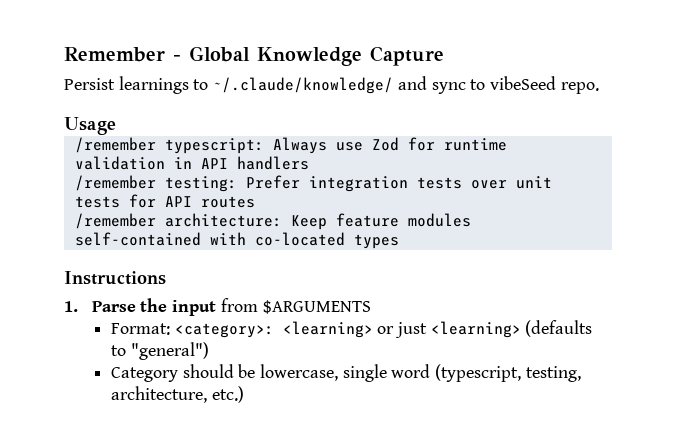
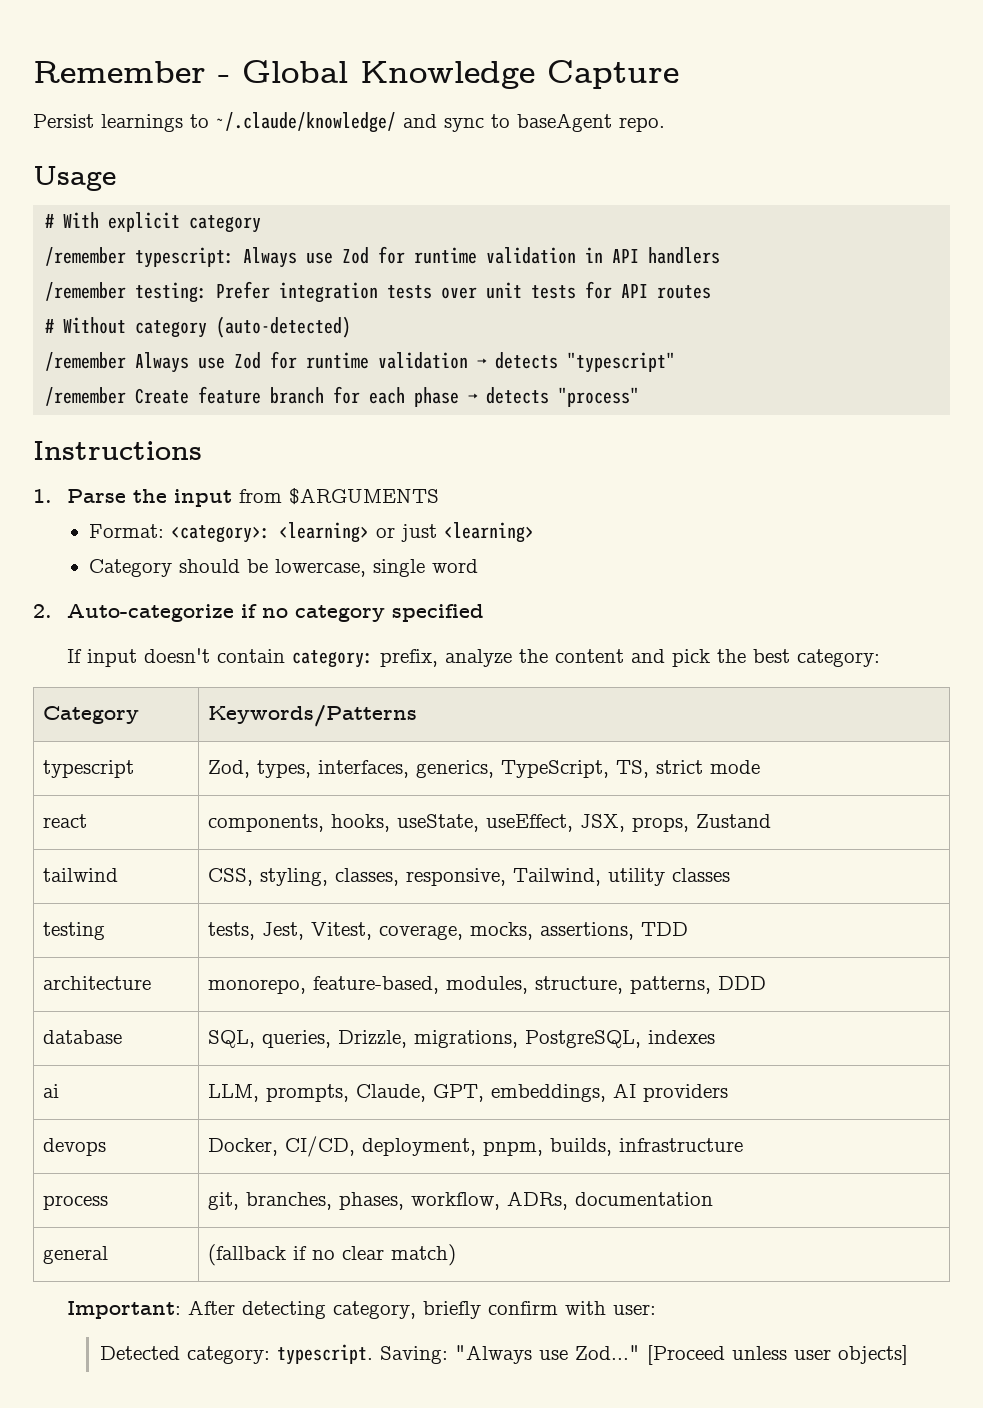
[490,76,557,90] vibeSeed -> [517,113,612,132] baseAgent
(116, 126) none -> [45,212,262,233] // # With explicit category
[74,213,471,230] [74,232,399,249] /remember architecture: Keep feature modules self-contained with co-located types -> [45,316,352,338] [45,351,676,373] [45,386,640,407] # Without category (auto-detected) // /remember Always use Zod for runtime validation → detects "typescript" // /remember Create feature branch for each phase → detects "process"
[525,320,593,337] [110,342,209,360] (defaults to "general") -> (535, 532) none
[435,364,581,382] [110,386,244,403] (typescript, testing, architecture, etc.) -> [33,604,484,622] [66,648,880,668] [42,706,139,724] [207,705,417,727] [42,760,134,778] [207,760,760,778] [42,814,87,828] [207,814,771,832] [42,868,118,882] [207,868,730,886] [42,922,105,940] [207,922,688,940] [42,976,151,990] [207,976,766,994] [42,1030,122,1044] [207,1030,715,1048] [42,1084,59,1098] [207,1083,728,1102] [42,1138,106,1156] [207,1136,743,1157] [42,1195,108,1210] [207,1191,713,1210] [42,1246,108,1264] [207,1244,456,1266] [66,1300,656,1319] [100,1344,909,1365] // 2. Auto-categorize if no category specified // If input doesn't contain category: prefix, analyze the content and pick the best category: // Category | Keywords/Patterns // typescript | Zod, types, interfaces, generics, TypeScript, TS, strict mode // react | components, hooks, useState, useEffect, JSX, props, Zustand // tailwind | CSS, styling, classes, responsive, Tailwind, utility classes // testing | tests, Jest, Vitest, coverage, mocks, assertions, TDD // architecture | monorepo, feature-based, modules, structure, patterns, DDD // database | SQL, queries, Drizzle, migrations, PostgreSQL, indexes // ai | LLM, prompts, Claude, GPT, embeddings, AI providers // devops | Docker, CI/CD, deployment, pnpm, builds, infrastructure // process | git, branches, phases, workflow, ADRs, documentation // general | (fallback if no clear match) // Important: After detecting category, briefly confirm with user: // Detected category: typescript. Saving: "Always use Zod..." [Proceed unless user objects]

